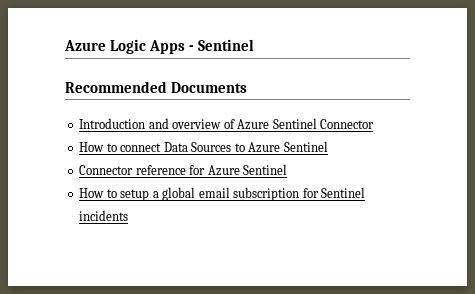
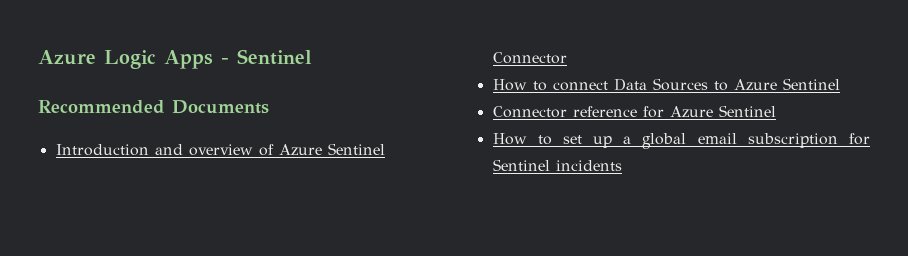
[120,189,150,201] setup -> [562,135,613,148] set up

